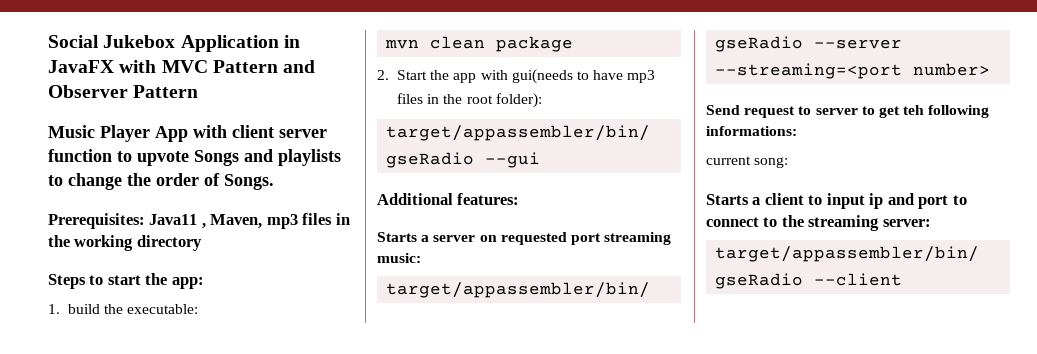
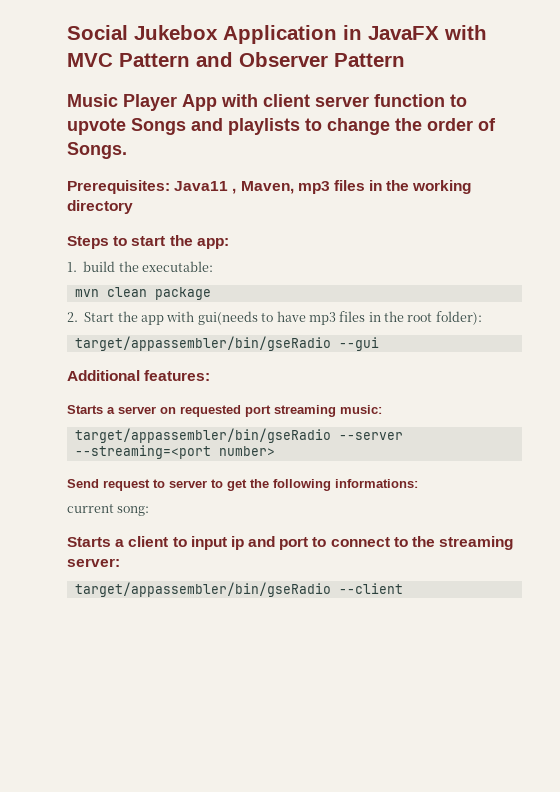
[903,105,925,115] teh -> [250,479,269,488] the

